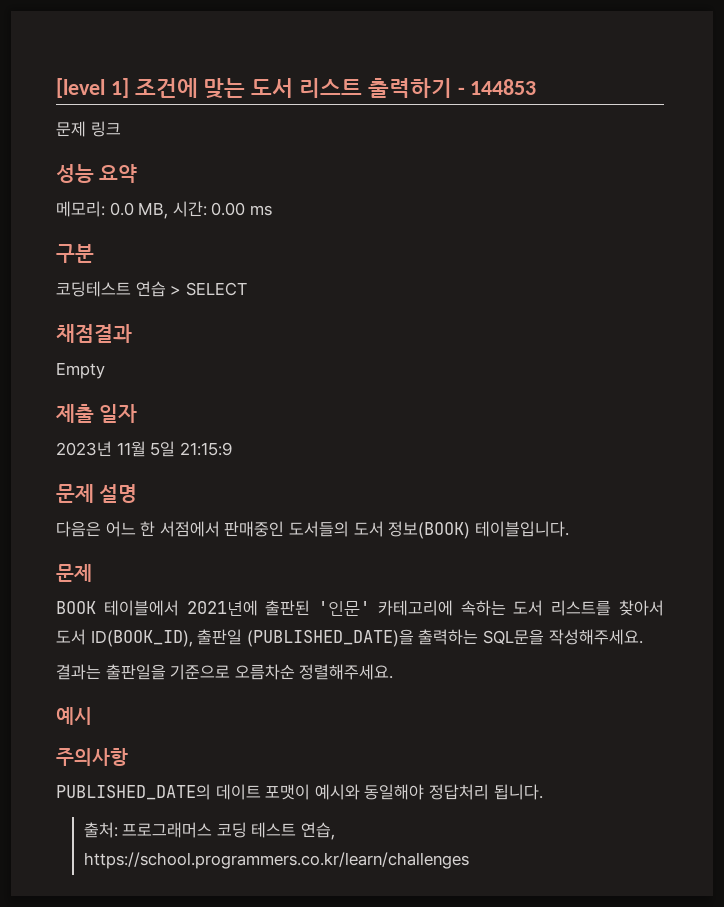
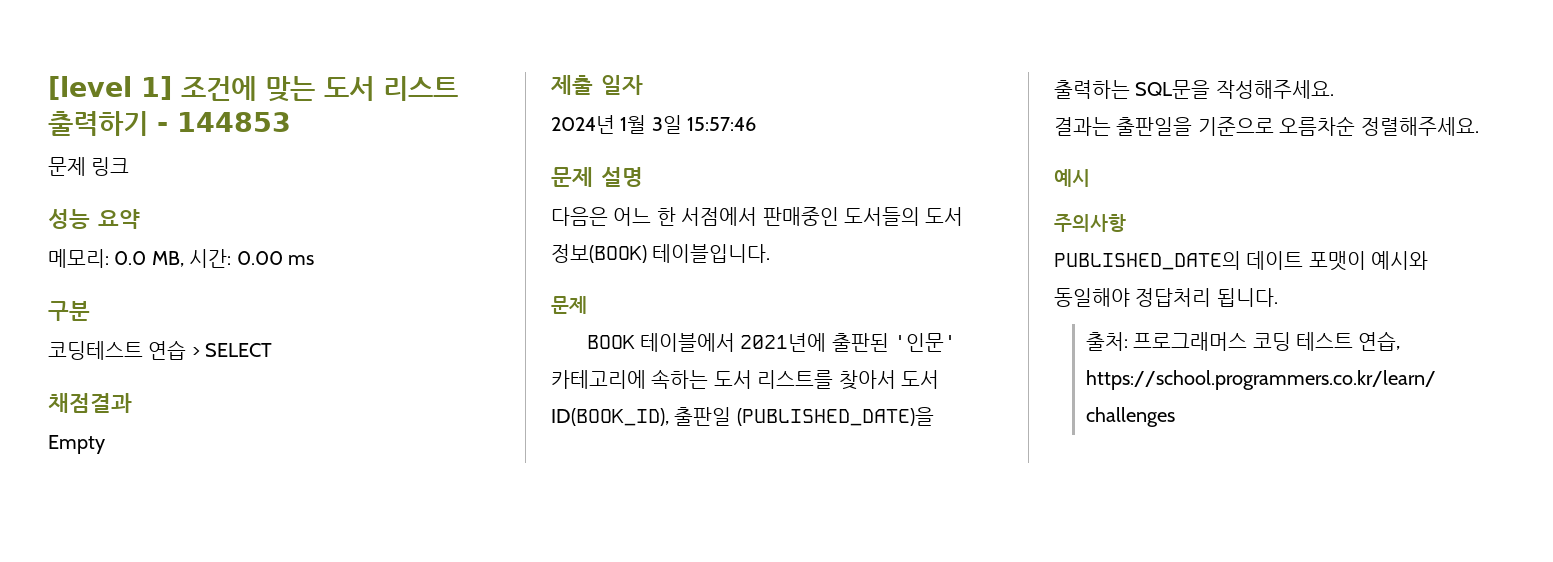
[56,441,232,457] 2023년 11월 5일 21:15:9 -> [551,115,757,134] 2024년 1월 3일 15:57:46

